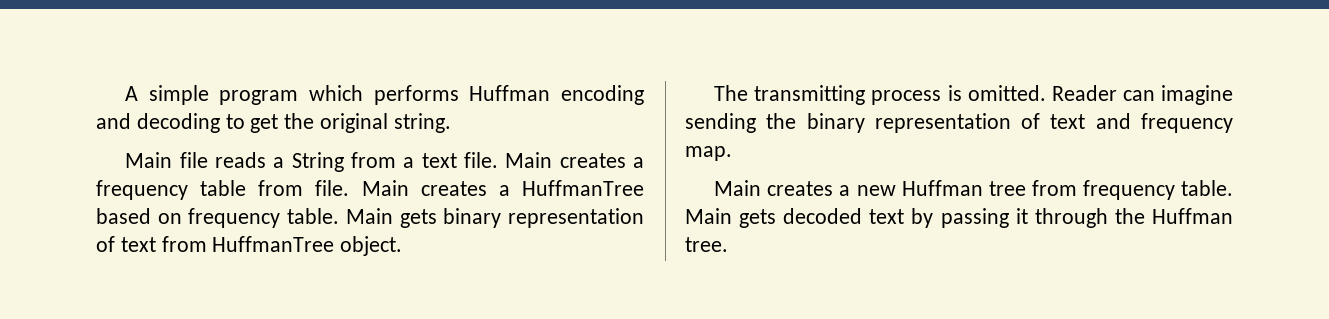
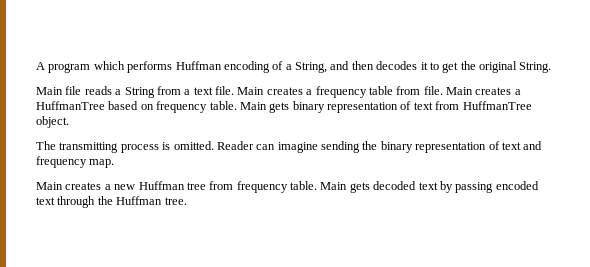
[148,85,209,105] simple -> (45, 66) none
[96,113,220,133] and decoding -> [272,61,428,73] of a String, and then decodes it
[393,113,451,133] string. -> [519,62,552,73] String.
[1015,208,1028,224] it -> [495,181,539,190] [36,197,55,205] encoded text

